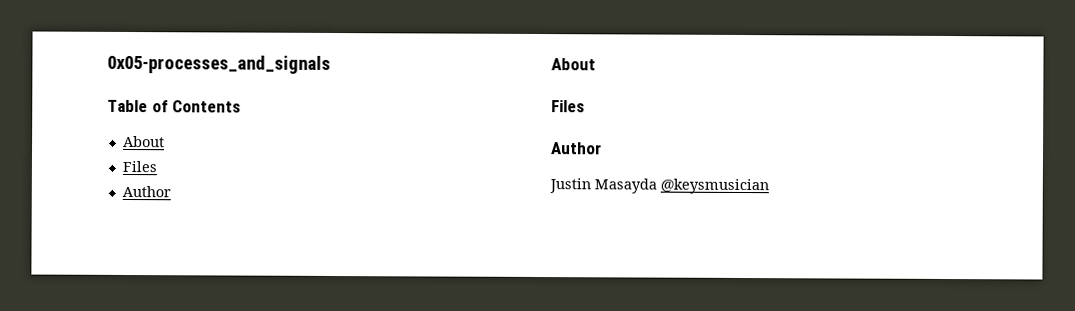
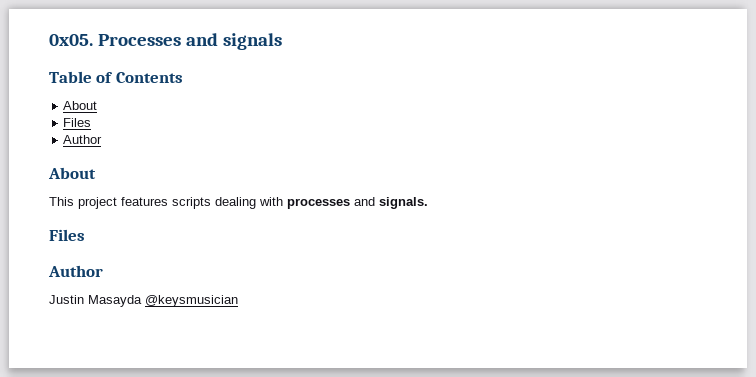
[107,54,331,74] 0x05-processes_and_signals -> [49,33,282,50] 0x05. Processes and signals
(596, 64) none -> [49,197,428,209] // This project features scripts dealing with processes and signals.

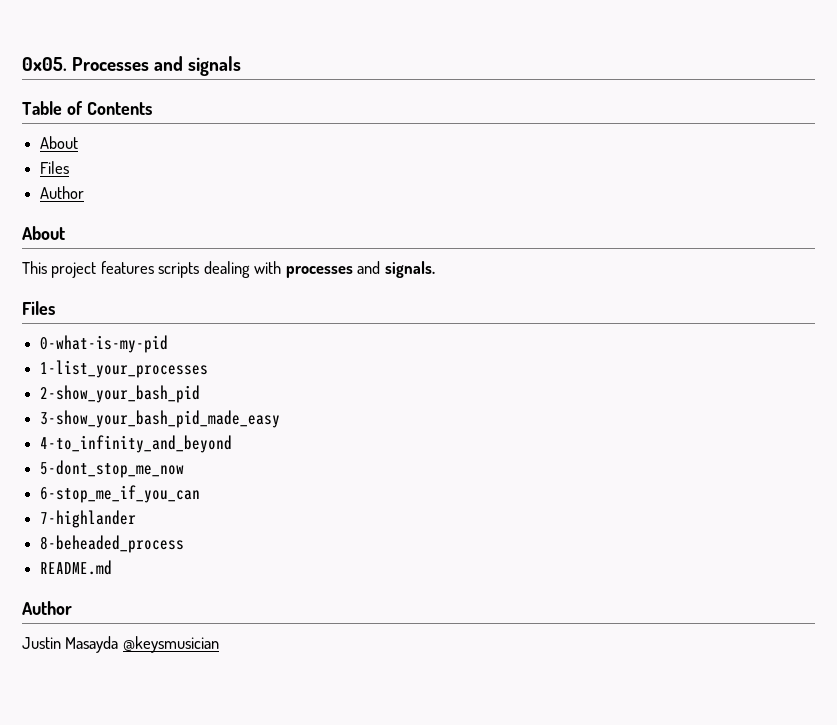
(85, 235) none -> [40,335,169,353] [40,360,209,378] [40,385,201,403] [40,410,281,428] [40,435,233,453] [40,460,185,478] [40,485,201,503] [40,510,137,528] [40,535,185,553] [40,560,113,575] // 0-what-is-my-pid // 1-list_your_processes // 2-show_your_bash_pid // 3-show_your_bash_pid_made_easy // 4-to_infinity_and_beyond // 5-dont_stop_me_now // 6-stop_me_if_you_can // 7-highlander // 8-beheaded_process // README.md

